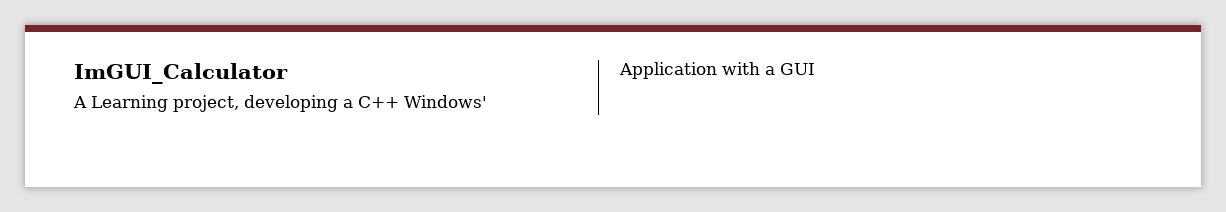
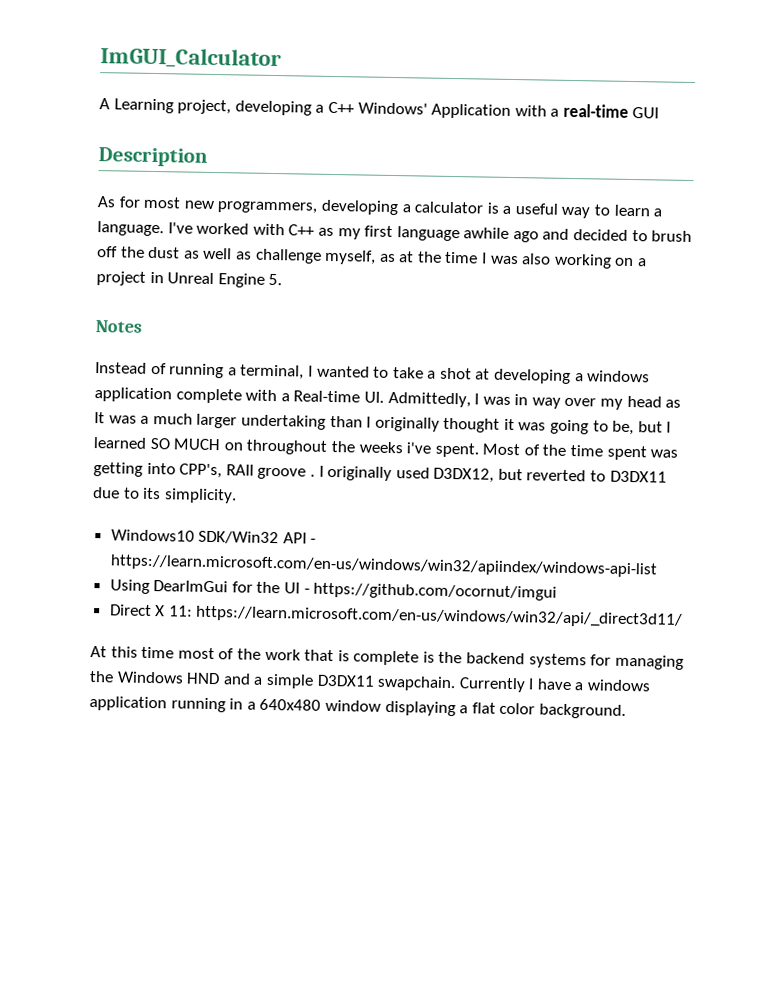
(775, 70) none -> [562,103,629,118] real-time
(815, 69) none -> [98,147,208,167] [97,196,663,219] [97,221,693,243] [97,246,648,269] [96,271,283,288] [95,320,142,333] [95,362,651,385] [94,387,682,410] [94,412,672,436] [93,437,679,461] [93,462,667,483] [92,487,237,504] [110,529,317,545] [109,554,657,578] [109,579,558,601] [109,604,684,628] [90,645,684,670] [89,670,652,693] [89,695,626,719] // Description // As for most new programmers, developing a calculator is a useful way to learn a language. I've worked with C++ as my first language awhile ago and decided to brush off the dust as well as challenge myself, as at the time I was also working on a project in Unreal Engine 5. // Notes // Instead of running a terminal, I wanted to take a shot at developing a windows application complete with a Real-time UI. Admittedly, I was in way over my head as It was a much larger undertaking than I originally thought it was going to be, but I learned SO MUCH on throughout the weeks i've spent. Most of the time spent was getting into CPP's, RAII groove . I originally used D3DX12, but reverted to D3DX11 due to its simplicity. // Windows10 SDK/Win32 API - https://learn.microsoft.com/en-us/windows/win32/apiindex/windows-api-list // Using DearImGui for the UI - https://github.com/ocornut/imgui // Direct X 11: https://learn.microsoft.com/en-us/windows/win32/api/_direct3d11/ // At this time most of the work that is complete is the backend systems for managing the Windows HND and a simple D3DX11 swapchain. Currently I have a windows application running in a 640x480 window displaying a flat color background.

